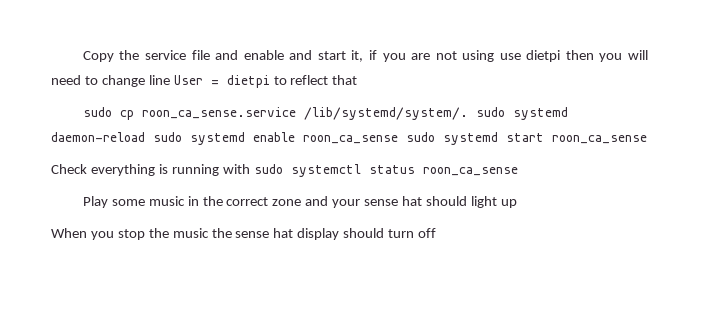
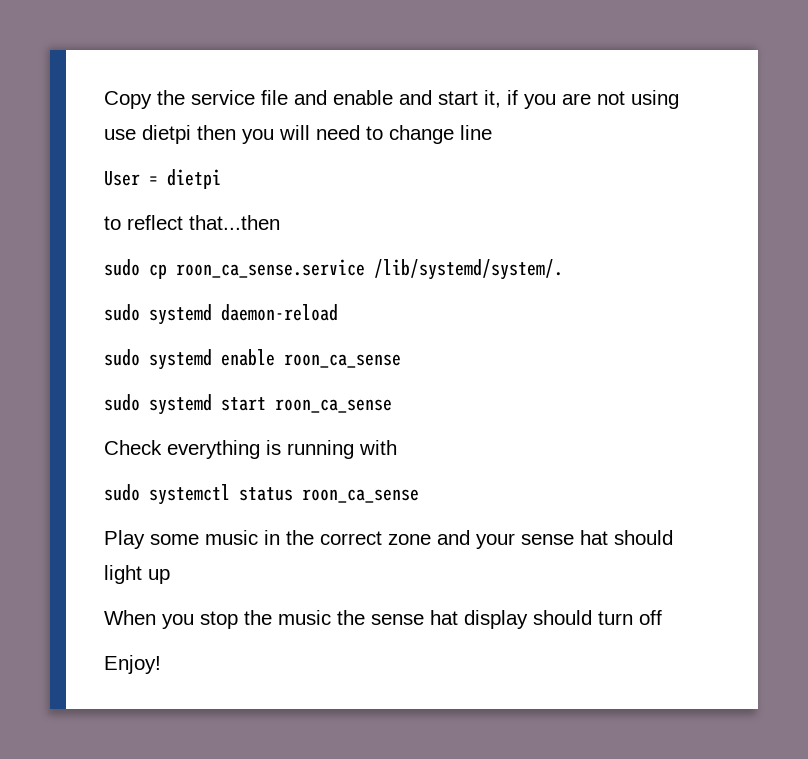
(170, 80) none -> (492, 132) //
(270, 81) none -> (221, 179) //
[332,75,358,85] that -> [189,215,280,230] that...then
(468, 113) none -> (563, 269) //
(145, 137) none -> (338, 312) //
(398, 139) none -> (401, 361) //
(250, 169) none -> (397, 447) //
(437, 233) none -> [104,655,161,674] // Enjoy!

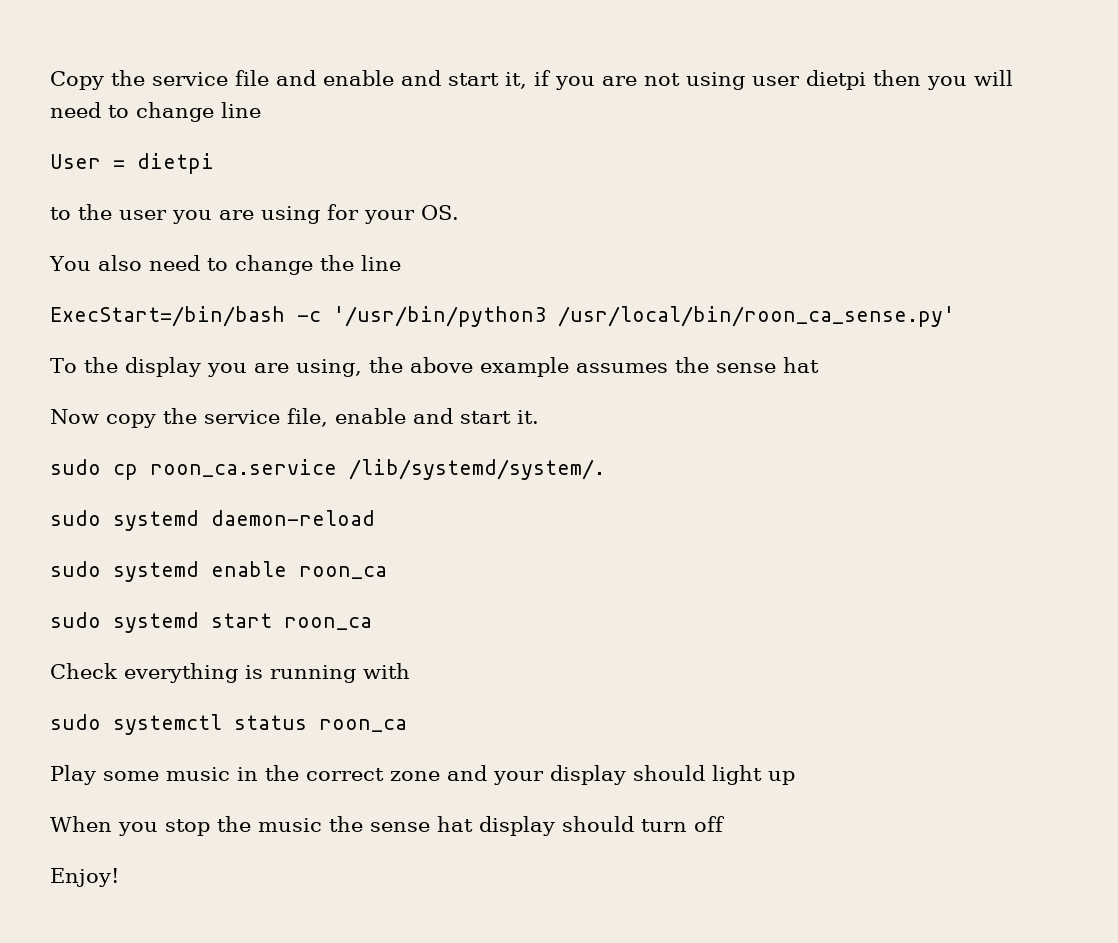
[104,129,136,140] use -> [752,76,800,86] user
[127,215,280,230] reflect that...then -> [78,204,459,224] [49,255,401,275] [50,306,955,327] [50,357,819,377] [50,408,539,428] the user you are using for your OS. // You also need to change the line // ExecStart=/bin/bash -c '/usr/bin/python3 /usr/local/bin/roon_ca_sense.py' // To the display you are using, the above example assumes the sense hat // Now copy the service file, enable and start it.
[176,259,365,278] roon_ca_sense.service -> [150,459,337,477] roon_ca.service
[284,354,401,368] roon_ca_sense -> [299,566,387,579] roon_ca
[275,399,392,413] roon_ca_sense -> [284,617,372,630] roon_ca
[302,489,419,503] roon_ca_sense -> [319,719,407,732] roon_ca
[521,530,608,545] sense hat -> [550,765,626,785] display

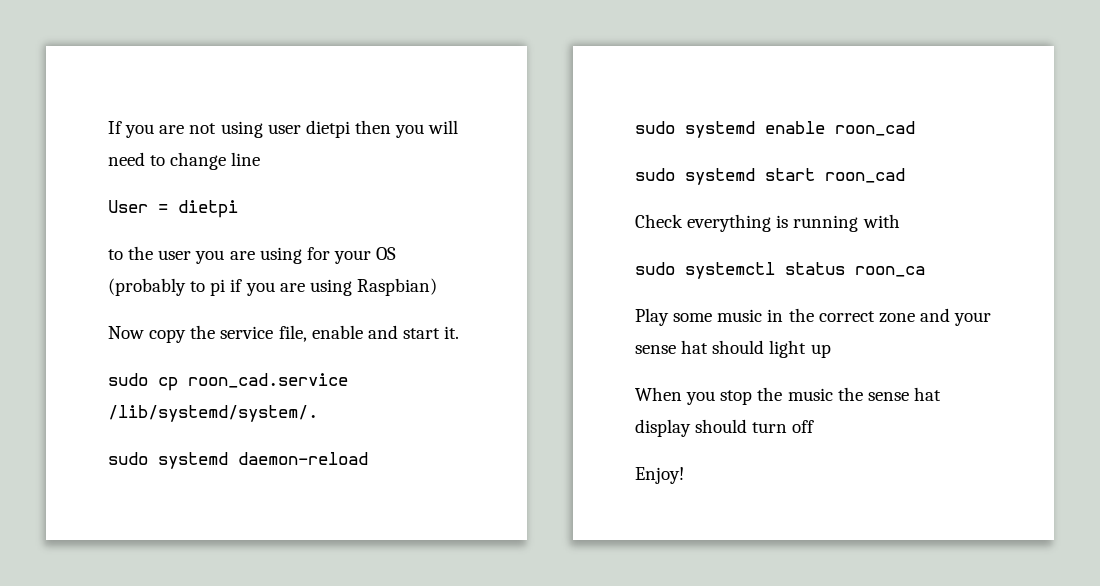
[50,70,551,90] Copy the service file and enable and start it, if -> [108,121,122,134] If
[421,205,459,220] [49,255,401,275] [50,306,955,327] [50,357,819,377] OS. // You also need to change the line // ExecStart=/bin/bash -c '/usr/bin/python3 /usr/local/bin/roon_ca_sense.py' // To the display you are using, the above example assumes the sense hat -> [376,247,397,260] [108,278,437,296] OS (probably to pi if you are using Raspbian)
[150,459,337,477] roon_ca.service -> [188,373,348,388] roon_cad.service
[299,566,387,579] roon_ca -> [835,121,915,136] roon_cad
[284,617,372,630] roon_ca -> [825,168,905,183] roon_cad
[550,765,626,785] display -> [635,340,709,354] sense hat

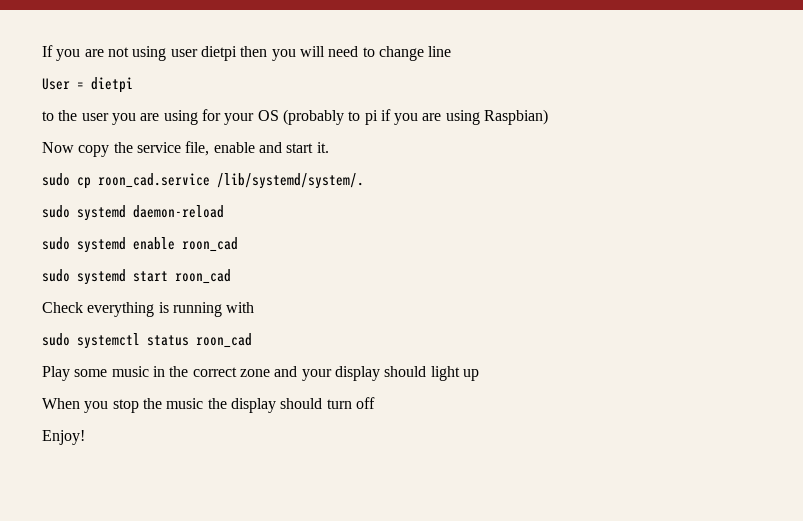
[855,266,925,277] roon_ca -> [196,333,252,348] roon_cad
[635,340,709,354] sense hat -> [334,366,380,381] display
[867,387,941,401] sense hat -> (227, 403) none

